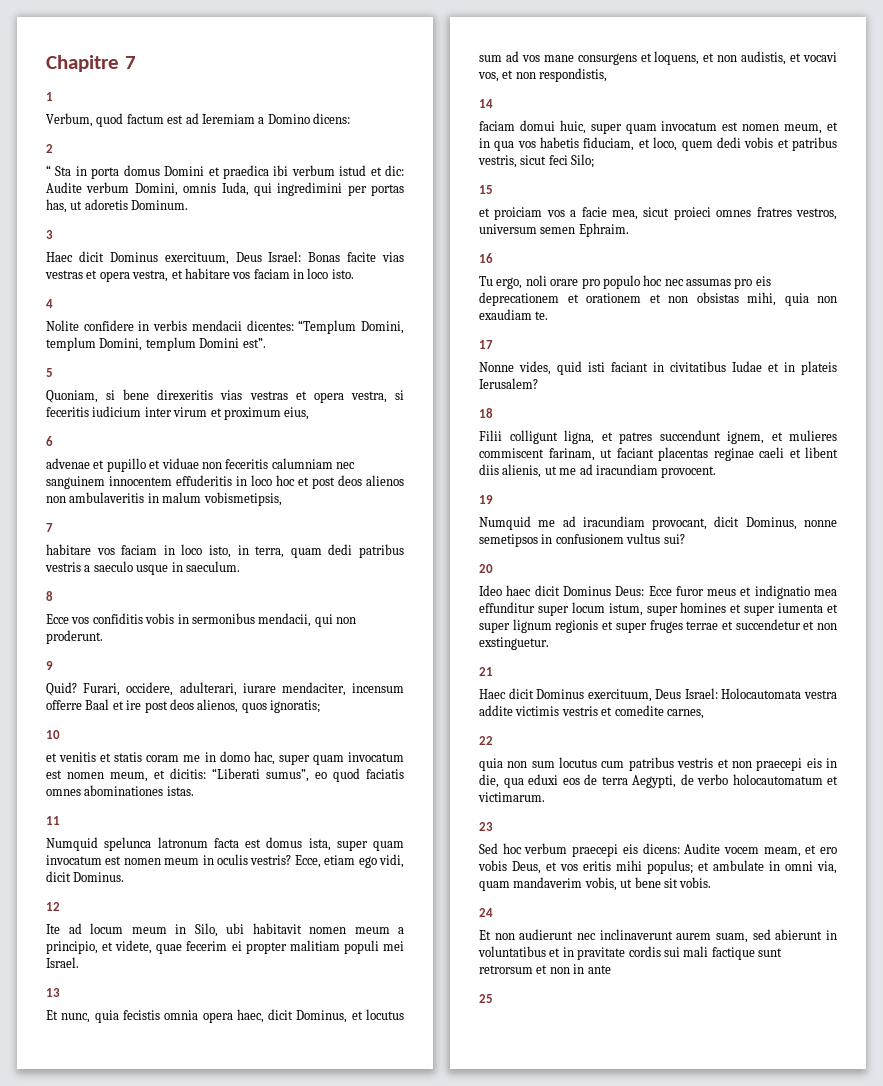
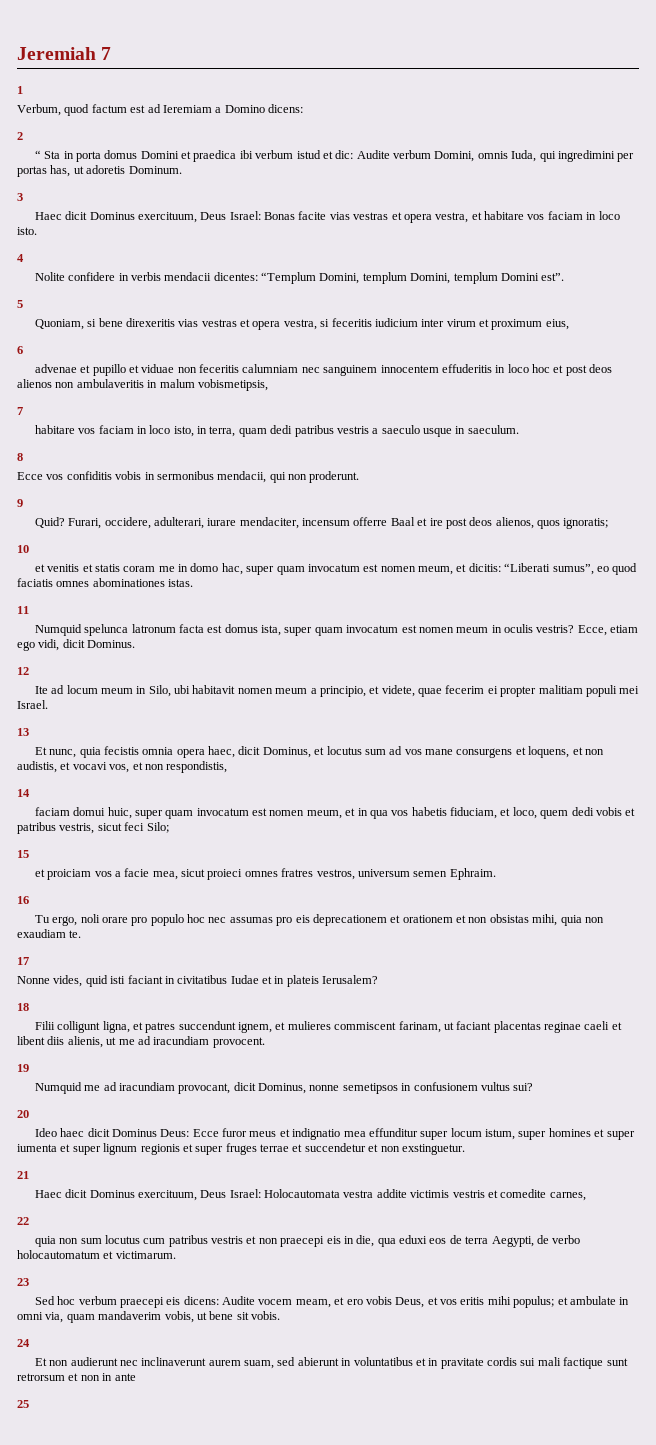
[46,55,119,72] Chapitre -> [17,47,96,60] Jeremiah

